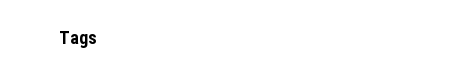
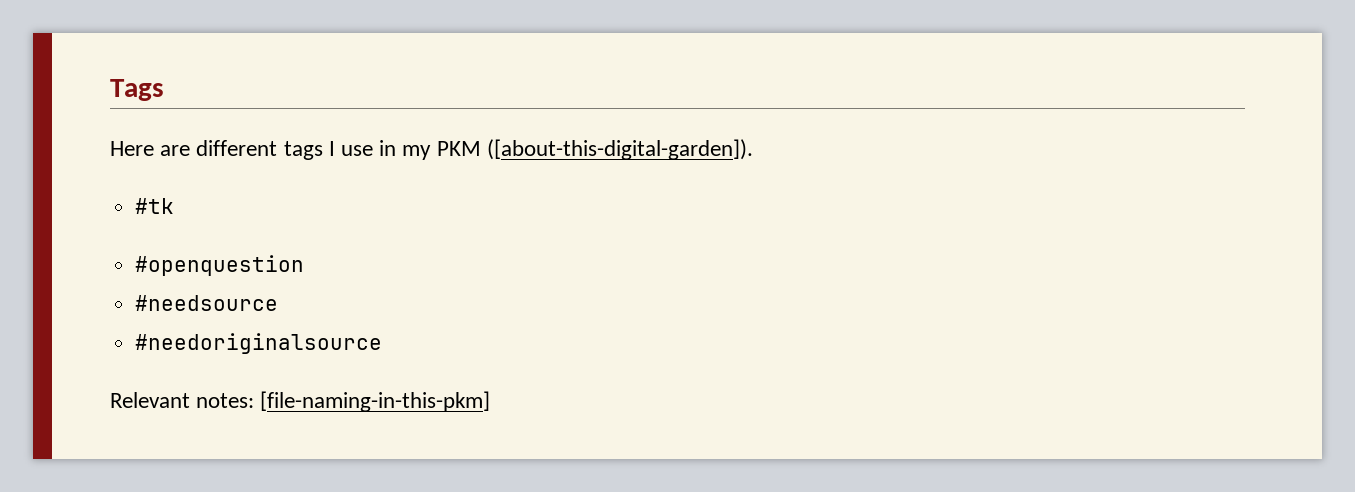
(97, 39) none -> [110,139,753,160] [135,198,175,214] [135,255,305,276] [135,295,279,311] [135,333,383,354] [110,391,491,412] // Here are different tags I use in my PKM ([about-this-digital-garden]). // #tk // #openquestion // #needsource // #needoriginalsource // Relevant notes: [file-naming-in-this-pkm]

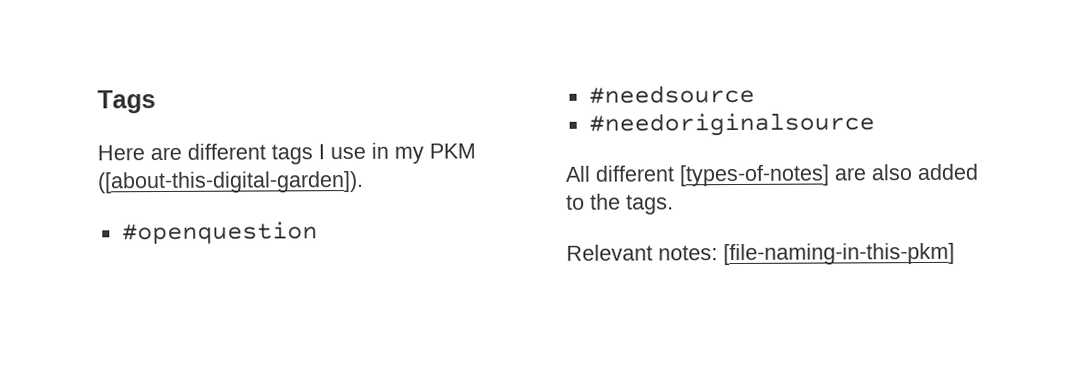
[135,198,175,214] // #tk -> (364, 182) none
(383, 343) none -> [565,163,978,187] [566,193,674,215] // All different [types-of-notes] are also added to the tags.

